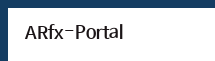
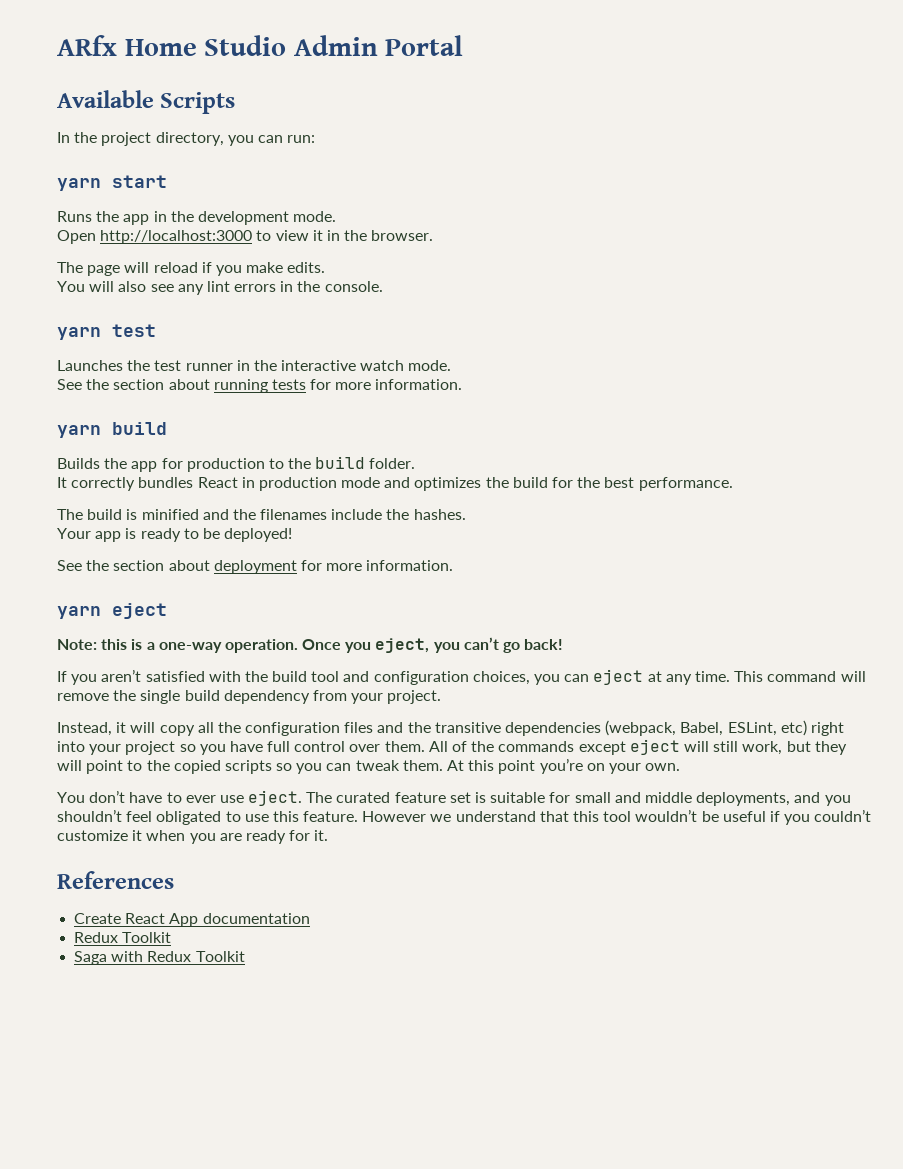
[24,24,123,39] ARfx-Portal -> [57,35,464,56] [57,90,236,114] [57,132,316,146] [57,175,167,191] [57,211,337,225] [57,230,434,244] [57,262,326,276] [57,281,383,295] [57,324,156,340] [57,360,452,371] [57,379,463,393] [57,422,167,438] [57,456,416,472] [57,477,733,491] [57,509,466,520] [57,528,293,542] [57,560,454,574] [57,603,167,619] [57,637,564,653] [57,669,866,685] [57,690,442,704] [57,720,844,736] [57,739,847,755] [57,758,681,774] [57,790,851,806] [57,809,872,825] [57,830,329,844] [57,871,174,889] [74,913,310,927] [74,932,172,943] [74,951,245,965] ARfx Home Studio Admin Portal // Available Scripts // In the project directory, you can run: // yarn start // Runs the app in the development mode. // Open http://localhost:3000 to view it in the browser. // The page will reload if you make edits. // You will also see any lint errors in the console. // yarn test // Launches the test runner in the interactive watch mode. // See the section about running tests for more information. // yarn build // Builds the app for production to the build folder. // It correctly bundles React in production mode and optimizes the build for the best performance. // The build is minified and the filenames include the hashes. // Your app is ready to be deployed! // See the section about deployment for more information. // yarn eject // Note: this is a one-way operation. Once you eject, you can’t go back! // If you aren’t satisfied with the build tool and configuration choices, you can eject at any time. This command will remove the single build dependency from your project. // Instead, it will copy all the configuration files and the transitive dependencies (webpack, Babel, ESLint, etc) right into your project so you have full control over them. All of the commands except eject will still work, but they will point to the copied scripts so you can tweak them. At this point you’re on your own. // You don’t have to ever use eject. The curated feature set is suitable for small and middle deployments, and you shouldn’t feel obligated to use this feature. However we understand that this tool wouldn’t be useful if you couldn’t customize it when you are ready for it. // References // Create React App documentation // Redux Toolkit // Saga with Redux Toolkit

